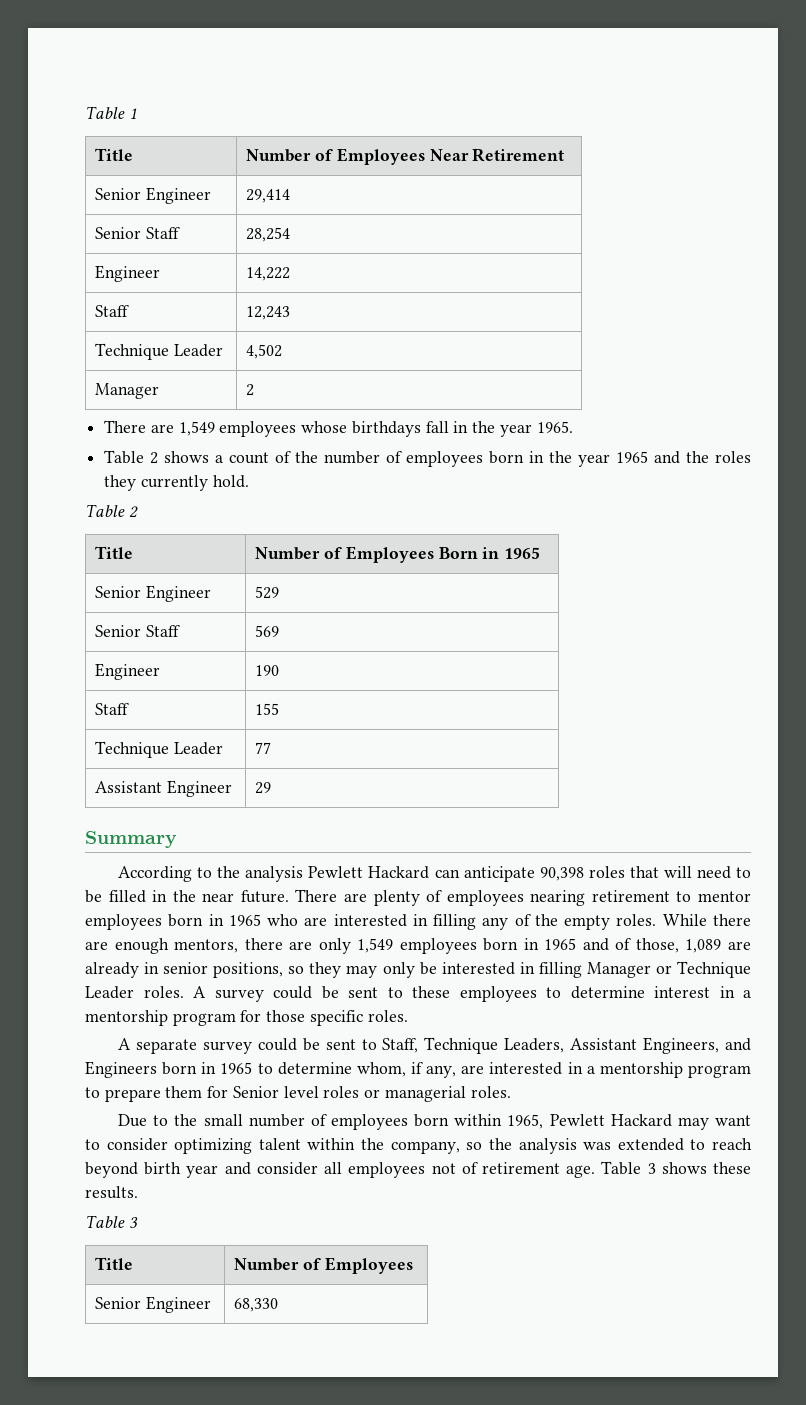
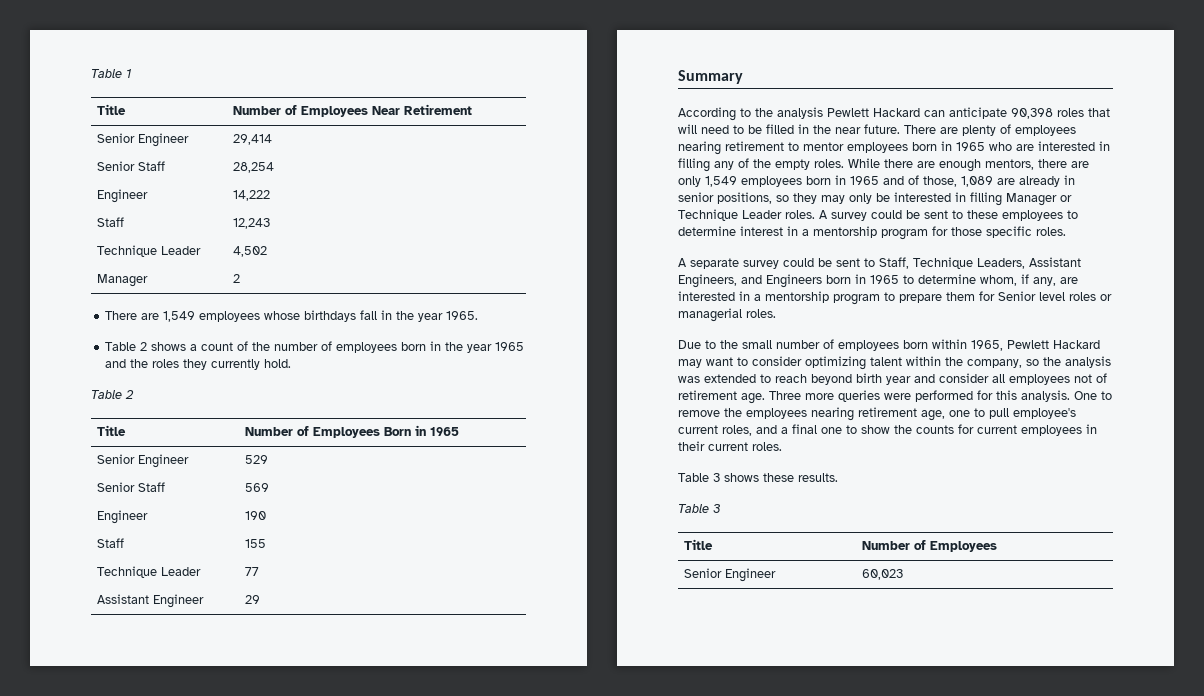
(596, 1171) none -> [769,390,1112,402] [678,407,1076,421] [678,424,1097,436] [678,441,782,451] Three more queries were performed for this analysis. One to remove the employees nearing retirement age, one to pull employee's current roles, and a final one to show the counts for current employees in their current roles. //
[234,1298,279,1312] 68,330 -> [861,569,903,580] 60,023

